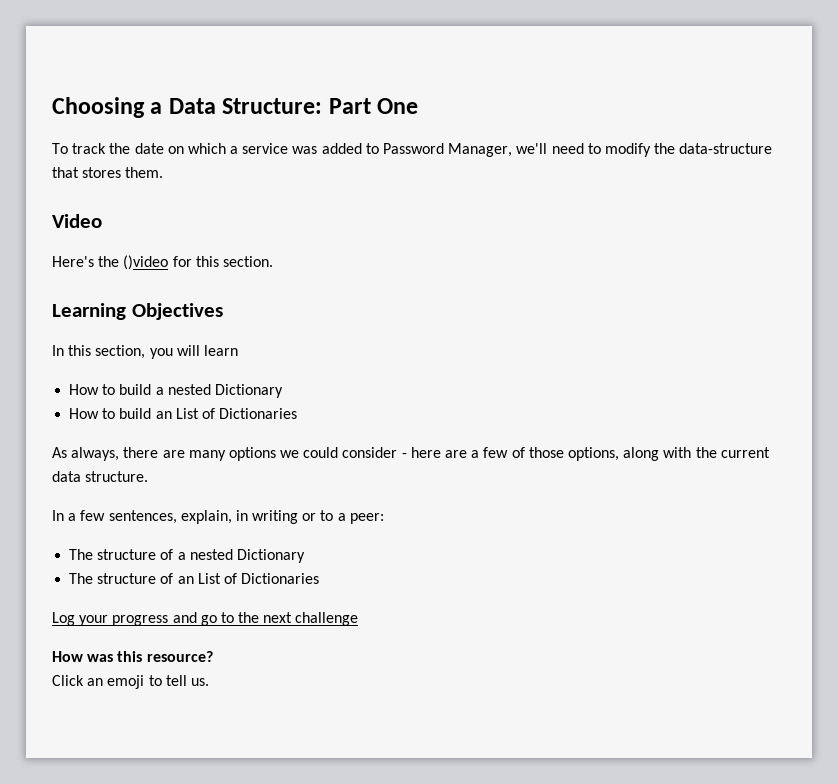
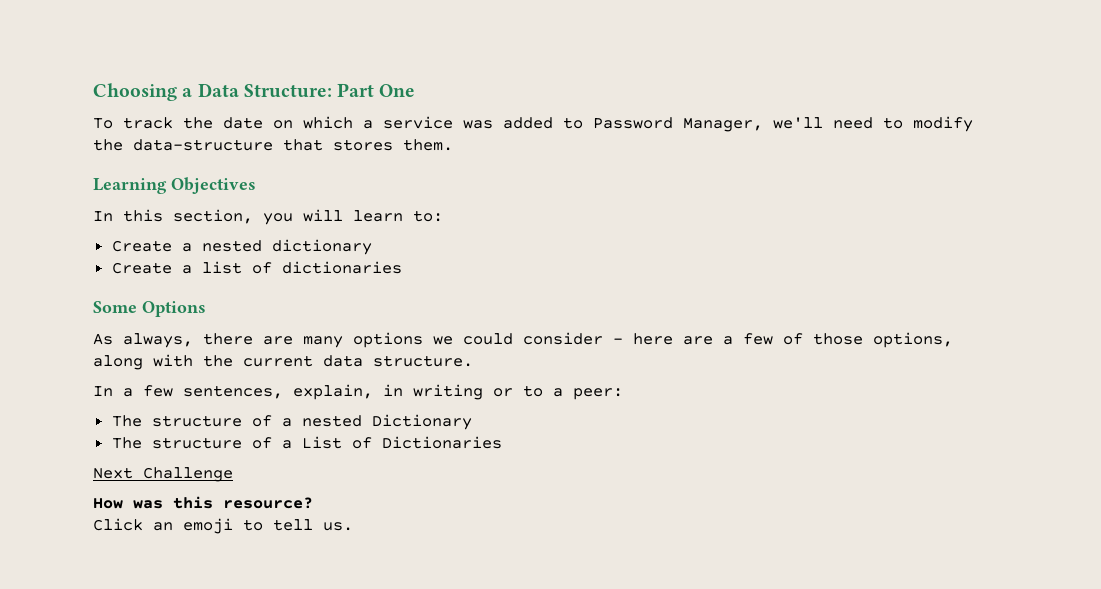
[52,214,102,228] [52,255,273,270] // Video // Here's the ()video for this section. -> (453, 145) none
[69,384,283,398] [69,408,298,419] // How to build a nested Dictionary // How to build an List of Dictionaries -> [413,210,443,222] [111,239,372,255] [111,261,402,274] [93,301,206,317] to: // Create a nested dictionary // Create a list of dictionaries // Some Options
[177,573,320,584] [52,612,359,626] an List of Dictionaries // Log your progress and go to the next challenge -> [281,436,502,449] [93,467,233,482] a List of Dictionaries // Next Challenge

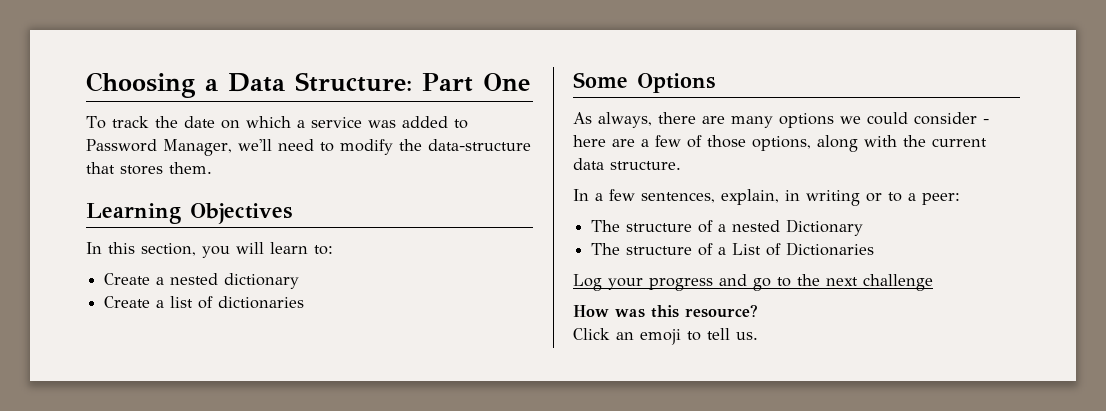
[93,467,233,482] Next Challenge -> [573,274,933,291] Log your progress and go to the next challenge

